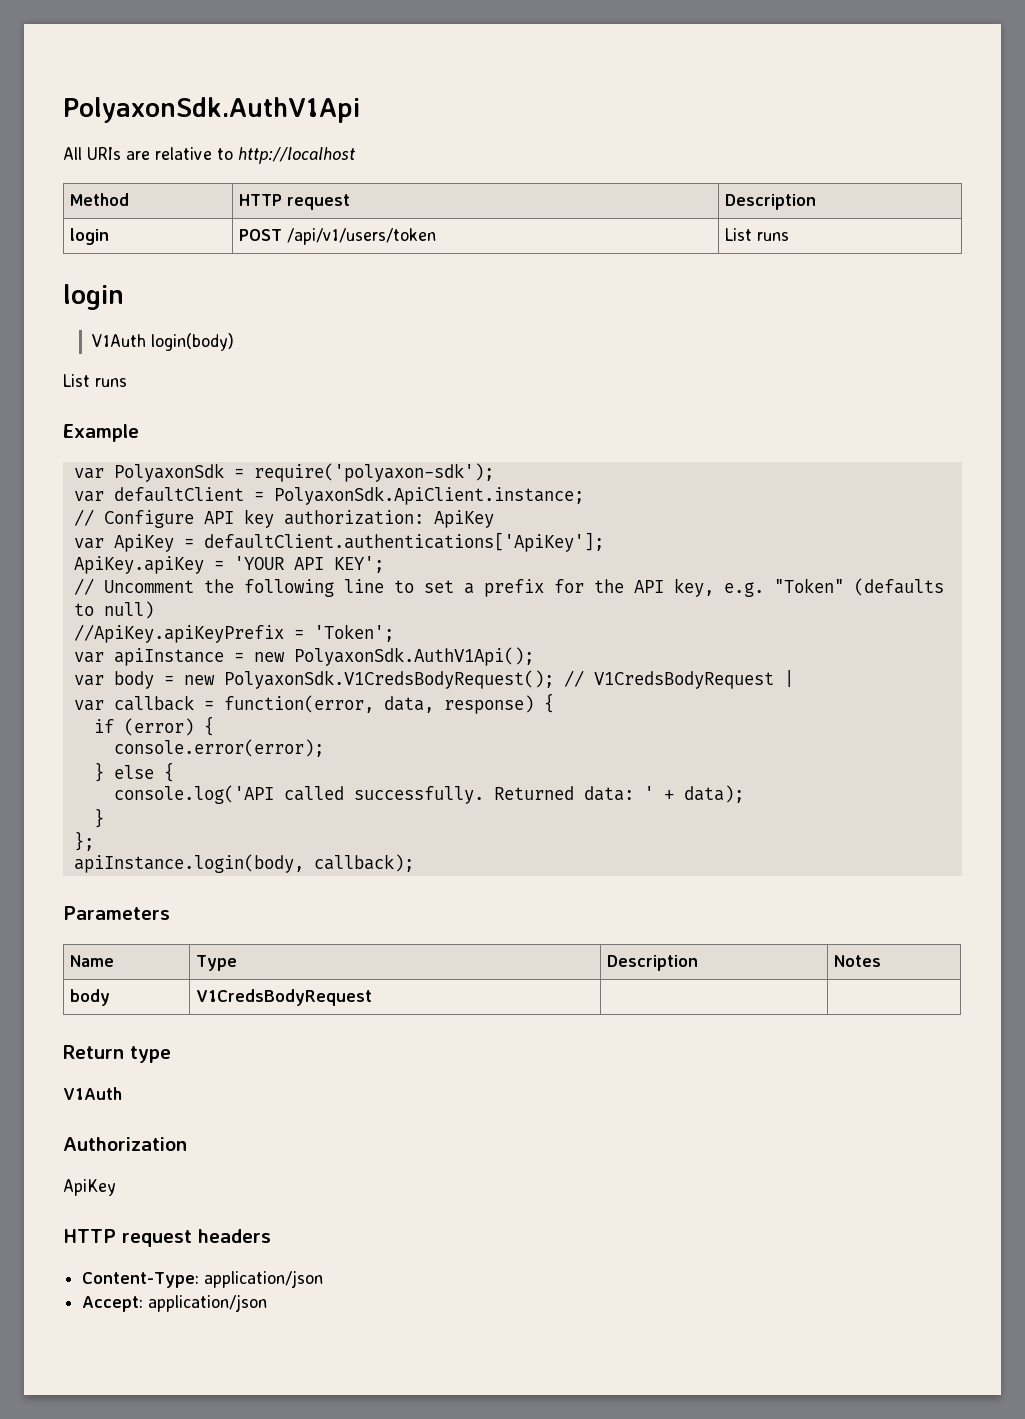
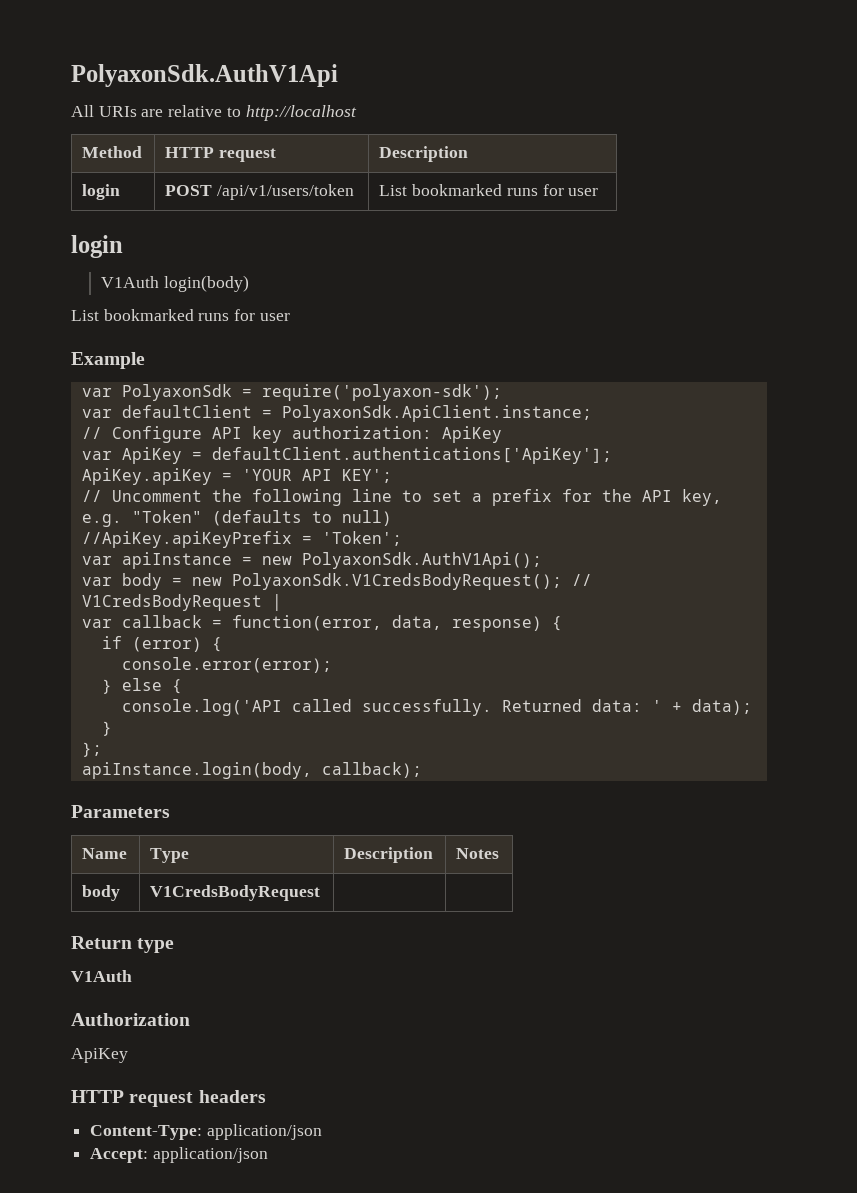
[757,232,790,241] runs -> [412,184,599,196] bookmarked runs for user
[95,378,127,387] runs -> [103,309,290,321] bookmarked runs for user

